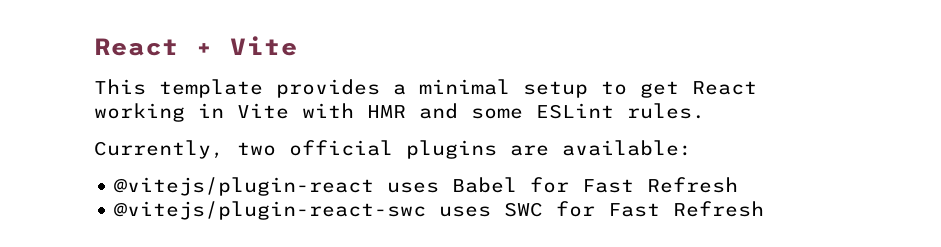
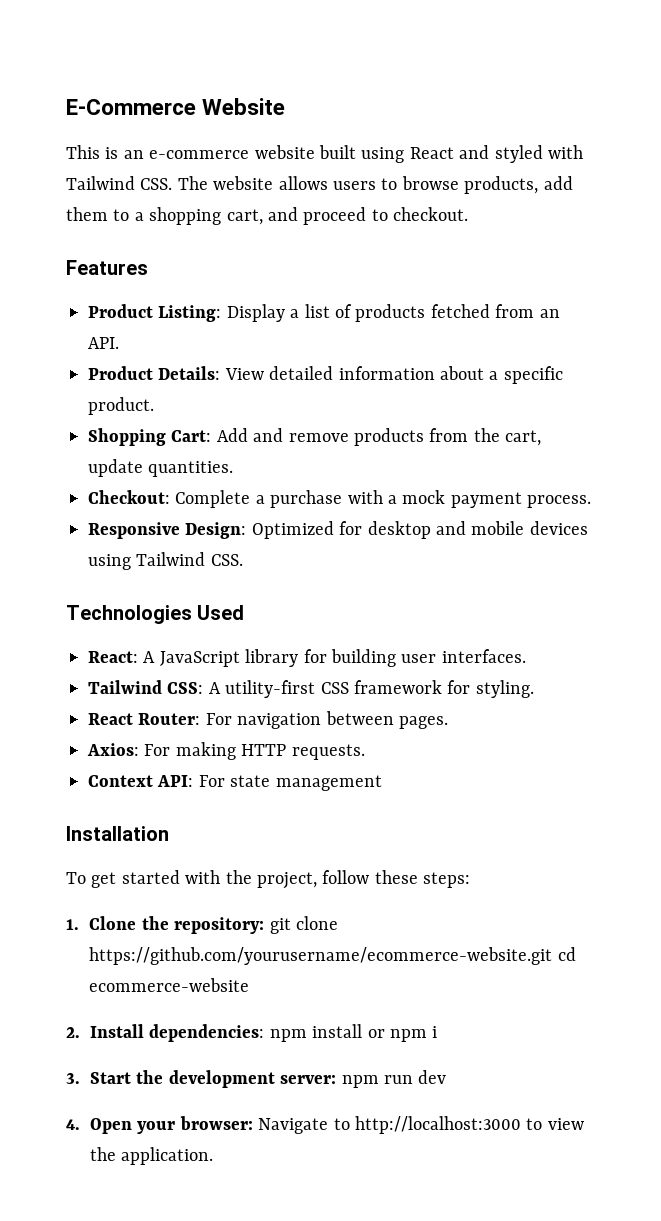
[94,36,298,56] [94,79,757,98] [94,103,705,122] [94,140,692,159] [114,177,739,196] [114,201,765,220] React + Vite // This template provides a minimal setup to get React working in Vite with HMR and some ESLint rules. // Currently, two official plugins are available: // @vitejs/plugin-react uses Babel for Fast Refresh // @vitejs/plugin-react-swc uses SWC for Fast Refresh -> [66,98,286,115] [66,145,583,163] [66,176,573,194] [66,207,469,225] [66,260,148,275] [88,304,560,322] [88,337,119,349] [88,366,563,384] [88,397,154,415] [88,428,542,446] [88,459,234,477] [88,490,592,508] [88,521,588,539] [88,552,243,570] [66,605,245,624] [88,649,526,667] [88,680,534,698] [88,711,448,729] [87,742,365,760] [88,775,382,791] [66,826,169,841] [66,870,471,889] [66,916,338,934] [89,947,576,965] [89,978,250,992] [66,1024,438,1042] [66,1070,447,1088] [66,1116,584,1134] [90,1147,214,1165] E-Commerce Website // This is an e-commerce website built using React and styled with Tailwind CSS. The website allows users to browse products, add them to a shopping cart, and proceed to checkout. // Features // Product Listing: Display a list of products fetched from an API. // Product Details: View detailed information about a specific product. // Shopping Cart: Add and remove products from the cart, update quantities. // Checkout: Complete a purchase with a mock payment process. // Responsive Design: Optimized for desktop and mobile devices using Tailwind CSS. // Technologies Used // React: A JavaScript library for building user interfaces. // Tailwind CSS: A utility-first CSS framework for styling. // React Router: For navigation between pages. // Axios: For making HTTP requests. // Context API: For state management // Installation // To get started with the project, follow these steps: // 1. Clone the repository: git clone https://github.com/yourusername/ecommerce-website.git cd ecommerce-website // 2. Install dependencies: npm install or npm i // 3. Start the development server: npm run dev // 4. Open your browser: Navigate to http://localhost:3000 to view the application.

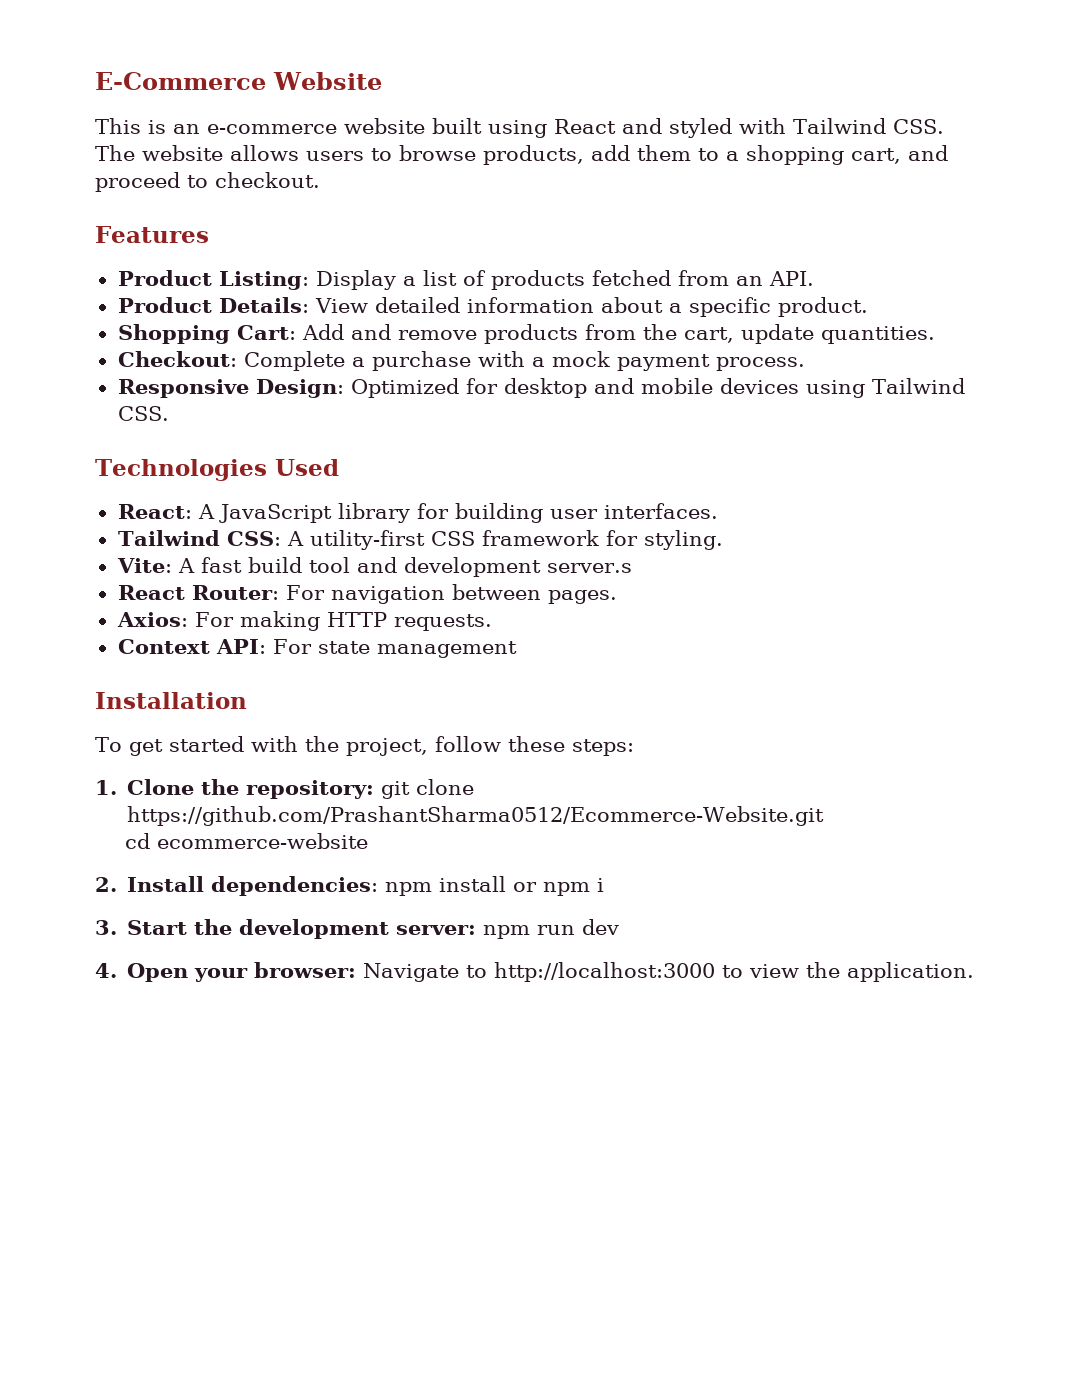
(534, 689) none -> [116,557,632,577] // Vite: A fast build tool and development server.s
[89,947,553,965] https://github.com/yourusername/ecommerce-website.git -> [127,806,825,826] https://github.com/PrashantSharma0512/Ecommerce-Website.git //

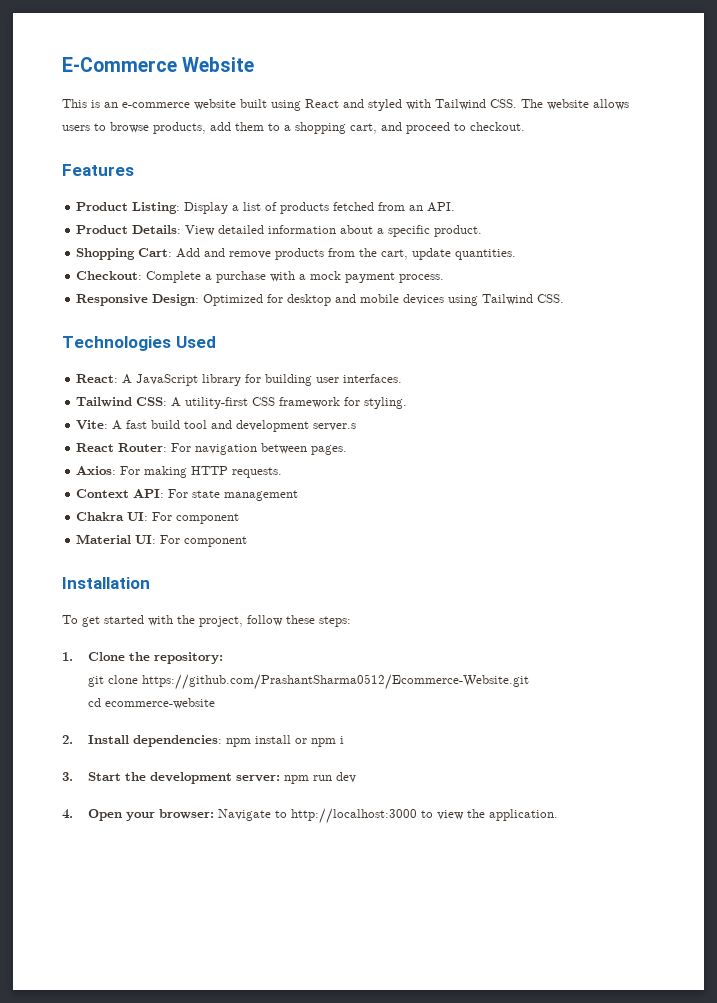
(517, 649) none -> [76,512,240,524] [76,534,248,547] // Chakra UI: For component // Material UI: For component
(375, 789) none -> (223, 658) //

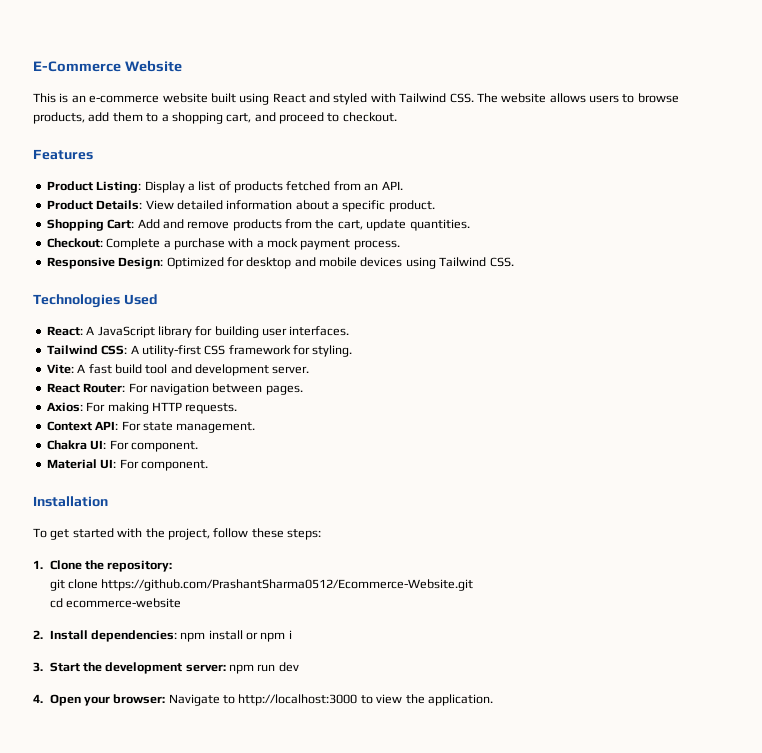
[313,423,357,431] server.s -> [272,366,310,374] server.
[224,490,299,501] management -> [176,422,256,433] management.
[176,513,240,524] component -> [130,441,198,452] component.
[184,536,248,547] component -> [140,460,208,471] component.

